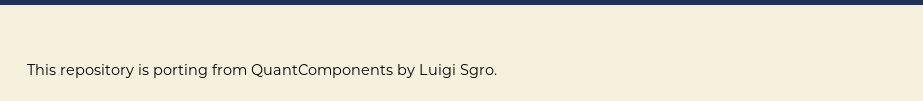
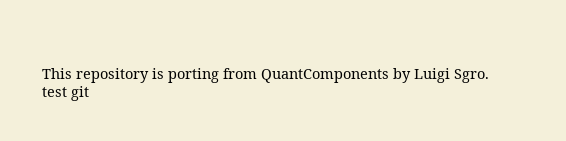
(497, 71) none -> [42,86,89,101] test git

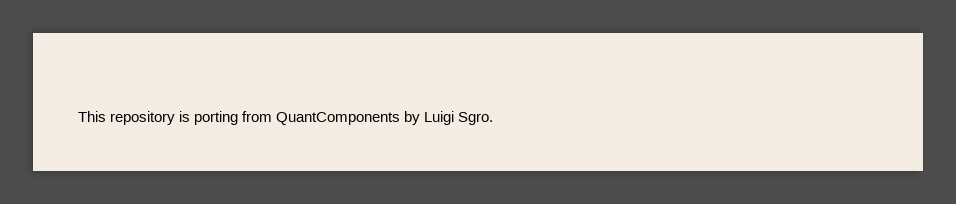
[42,86,89,101] test git -> (494, 118) none

